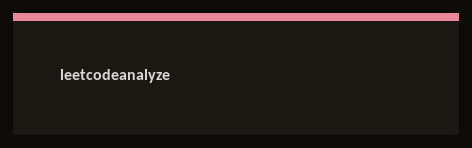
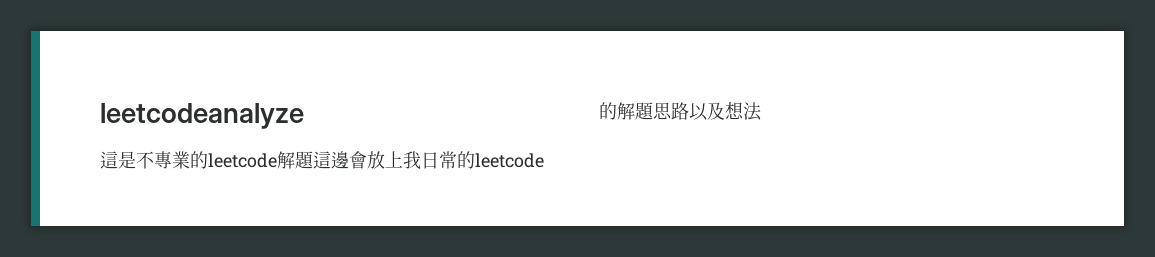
(170, 76) none -> [100,151,544,169] [599,101,762,121] // 這是不專業的leetcode解題這邊會放上我日常的leetcode的解題思路以及想法

